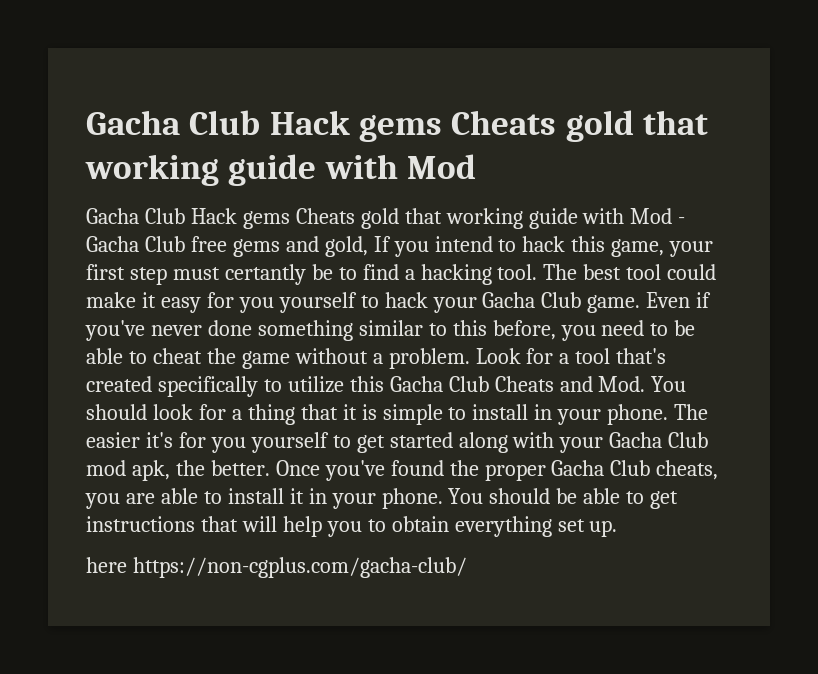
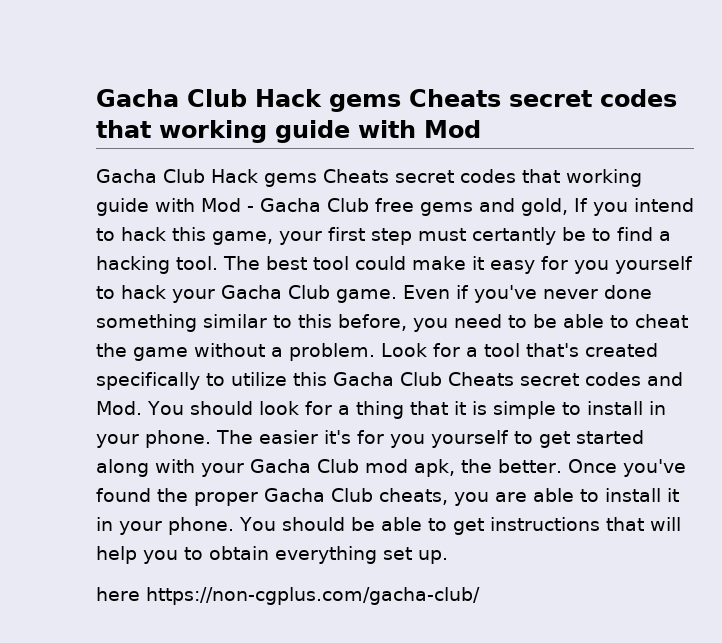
[86,110,634,142] Gacha Club Hack gems Cheats gold -> [96,89,677,112] Gacha Club Hack gems Cheats secret codes
[360,208,399,229] gold -> [395,169,516,183] secret codes
(554, 384) none -> [520,372,641,386] secret codes

